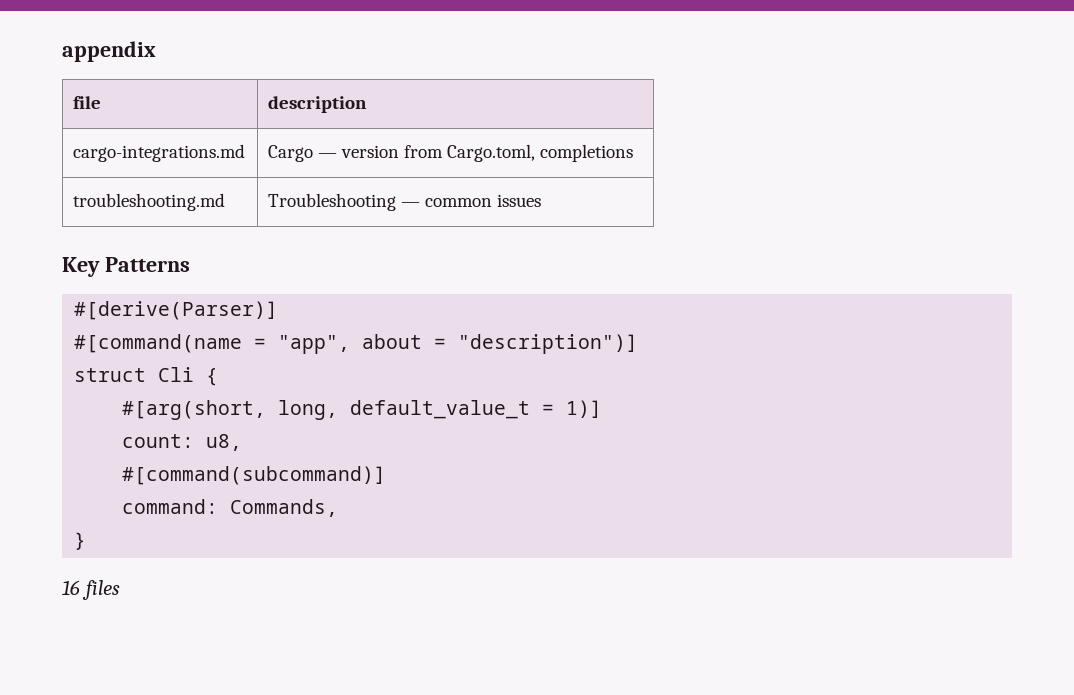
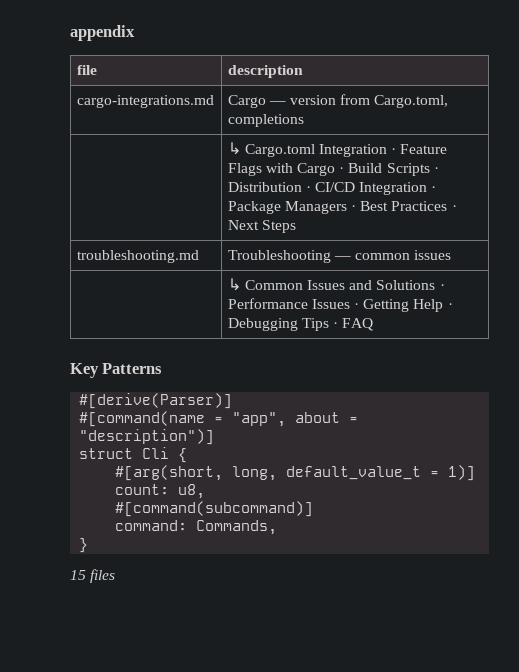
(634, 153) none -> [227,142,448,157] [227,163,439,176] [227,182,437,195] [227,201,457,214] [227,220,296,233] // | ↳ Cargo.toml Integration · Feature Flags with Cargo · Build Scripts · Distribution · CI/CD Integration · Package Managers · Best Practices · Next Steps
(542, 200) none -> [227,278,445,291] [227,298,453,312] [227,318,374,331] // | ↳ Common Issues and Solutions · Performance Issues · Getting Help · Debugging Tips · FAQ
[62,580,80,595] 16 -> [70,570,86,580] 15

